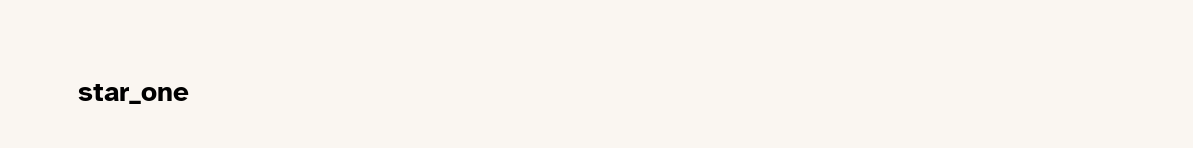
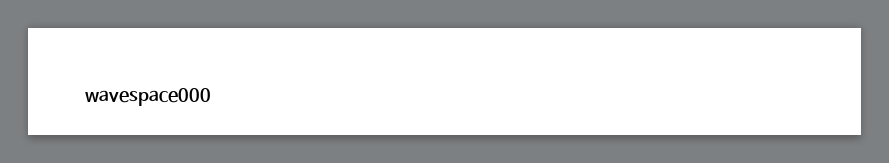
[78,84,189,104] star_one -> [85,88,211,106] wavespace000

